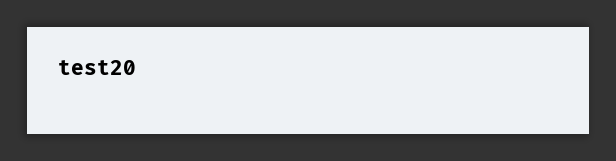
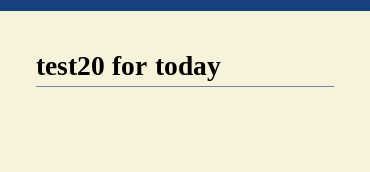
(136, 67) none -> [112,56,221,81] for today

